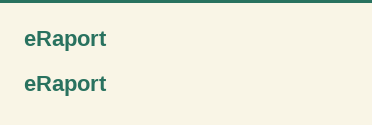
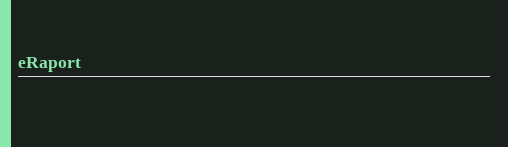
[24,31,107,51] [24,76,107,96] eRaport // eRaport -> [18,57,81,72] eRaport

